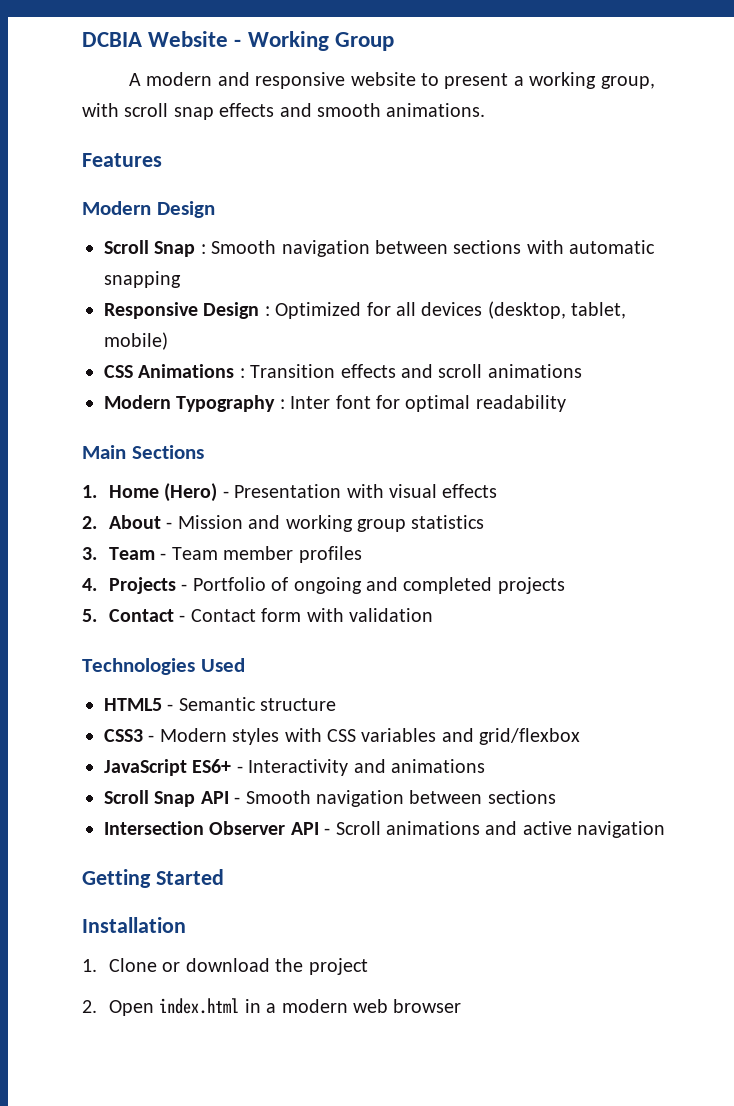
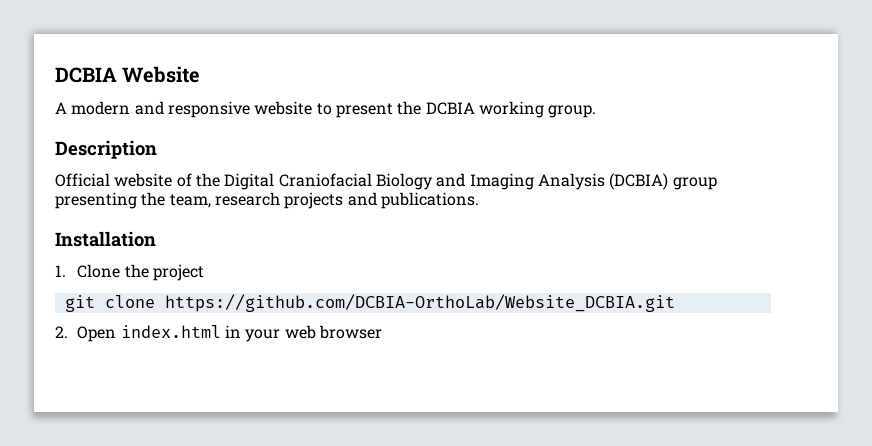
[234,31,394,51] - Working Group -> (201, 74) none
[513,72,655,89] [82,103,486,120] [82,153,162,167] [82,201,215,218] [104,240,656,257] [104,271,181,288] [104,301,627,319] [104,332,168,350] [104,364,582,378] [104,395,566,412] [82,445,204,459] [82,483,498,502] [82,515,485,532] [82,546,362,563] [82,577,565,594] [82,608,434,622] [82,658,245,675] [104,697,337,711] [104,728,581,745] [104,759,485,776] [104,790,556,807] [104,821,666,838] [82,869,224,888] a working group, with scroll snap effects and smooth animations. // Features // Modern Design // Scroll Snap : Smooth navigation between sections with automatic snapping // Responsive Design : Optimized for all devices (desktop, tablet, mobile) // CSS Animations : Transition effects and scroll animations // Modern Typography : Inter font for optimal readability // Main Sections // 1. Home (Hero) - Presentation with visual effects // 2. About - Mission and working group statistics // 3. Team - Team member profiles // 4. Projects - Portfolio of ongoing and completed projects // 5. Contact - Contact form with validation // Technologies Used // HTML5 - Semantic structure // CSS3 - Modern styles with CSS variables and grid/flexbox // JavaScript ES6+ - Interactivity and animations // Scroll Snap API - Smooth navigation between sections // Intersection Observer API - Scroll animations and active navigation // Getting Started -> [397,101,597,118] [55,140,157,159] [55,173,717,190] [55,192,479,209] the DCBIA working group. // Description // Official website of the Digital Craniofacial Biology and Imaging Analysis (DCBIA) group presenting the team, research projects and publications.
[162,958,270,972] or download -> (121, 271) none
(368, 966) none -> [64,294,675,312] // git clone https://github.com/DCBIA-OrthoLab/Website_DCBIA.git
[266,999,348,1013] a modern -> [245,329,281,342] your

